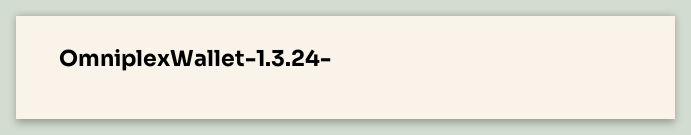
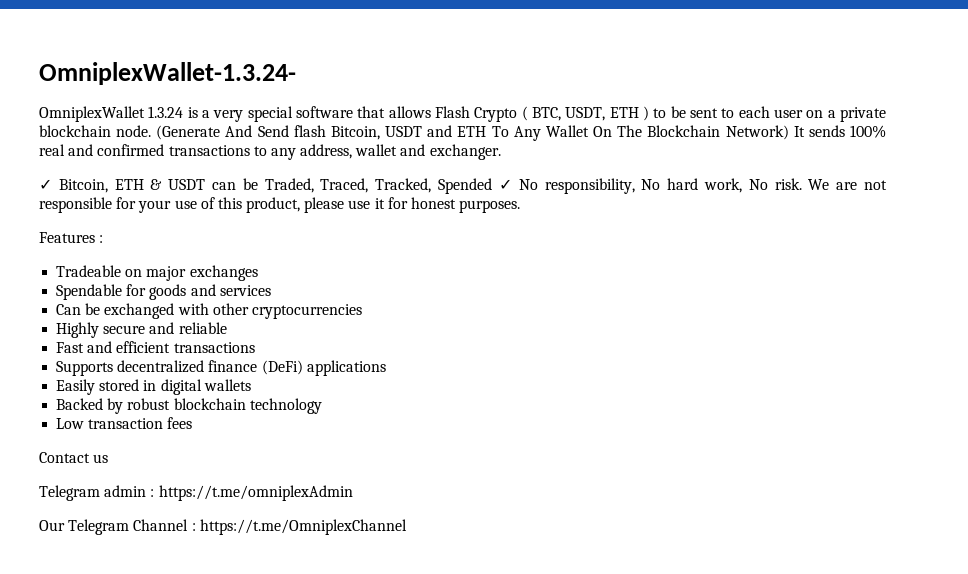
(331, 60) none -> [39,106,887,122] [39,125,886,141] [39,144,501,160] [39,178,888,194] [39,197,521,213] [39,232,104,243] [56,265,258,281] [56,284,271,300] [56,303,362,319] [56,322,227,338] [56,341,255,353] [56,360,386,376] [56,379,251,395] [56,398,322,414] [56,417,193,429] [39,452,109,463] [39,485,353,501] [39,519,407,535] // OmniplexWallet 1.3.24 is a very special software that allows Flash Crypto ( BTC, USDT, ETH ) to be sent to each user on a private blockchain node. (Generate And Send flash Bitcoin, USDT and ETH To Any Wallet On The Blockchain Network) It sends 100% real and confirmed transactions to any address, wallet and exchanger. // ✓ Bitcoin, ETH & USDT can be Traded, Traced, Tracked, Spended ✓ No responsibility, No hard work, No risk. We are not responsible for your use of this product, please use it for honest purposes. // Features : // Tradeable on major exchanges // Spendable for goods and services // Can be exchanged with other cryptocurrencies // Highly secure and reliable // Fast and efficient transactions // Supports decentralized finance (DeFi) applications // Easily stored in digital wallets // Backed by robust blockchain technology // Low transaction fees // Contact us // Telegram admin : https://t.me/omniplexAdmin // Our Telegram Channel : https://t.me/OmniplexChannel

